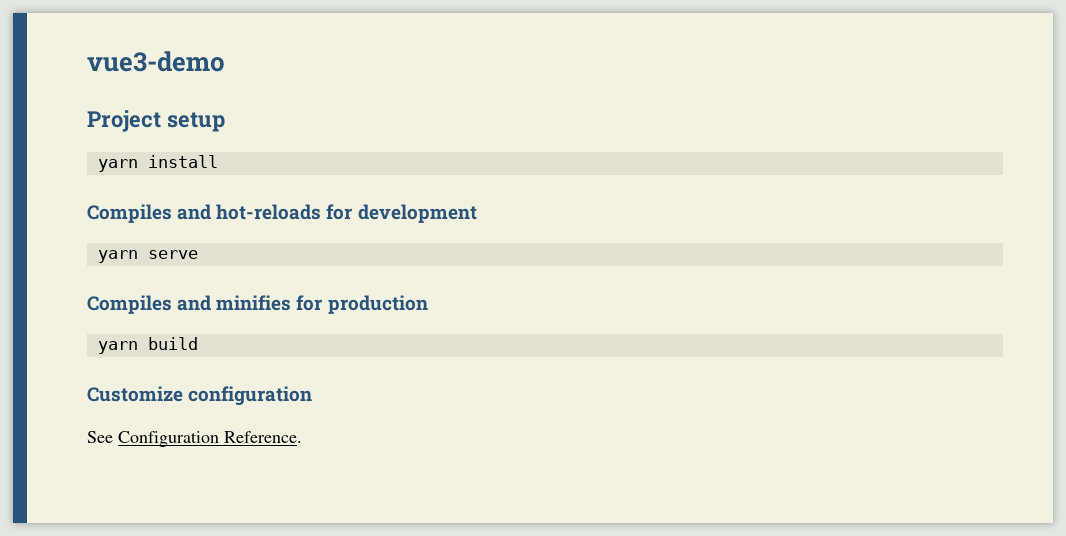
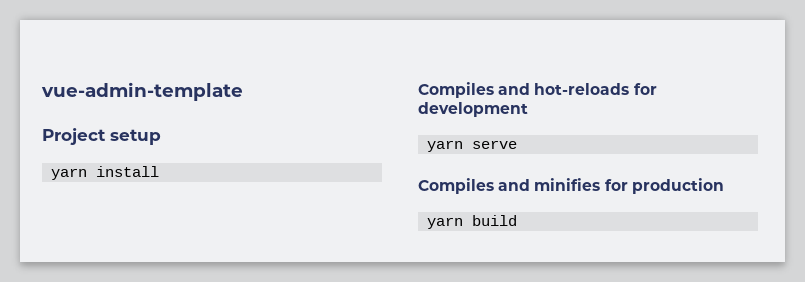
[87,51,225,72] vue3-demo -> [41,82,243,101] vue-admin-template
[87,386,313,406] [87,431,302,447] // Customize configuration // See Configuration Reference. -> (517, 220) none

